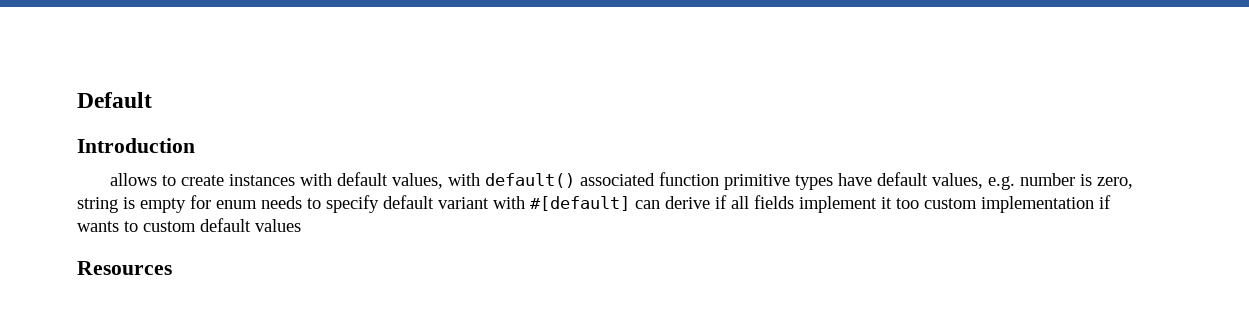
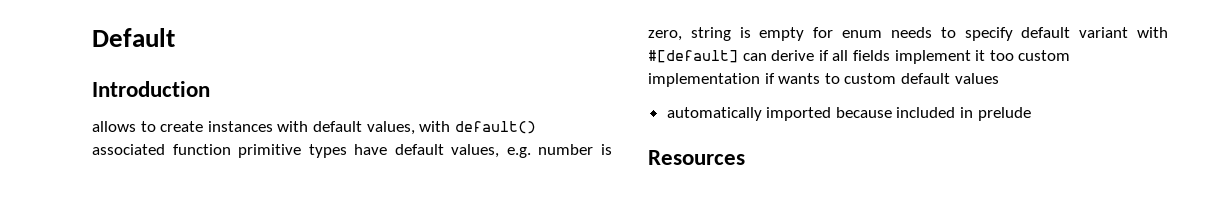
(301, 225) none -> [666,107,1031,121] // automatically imported because included in prelude

